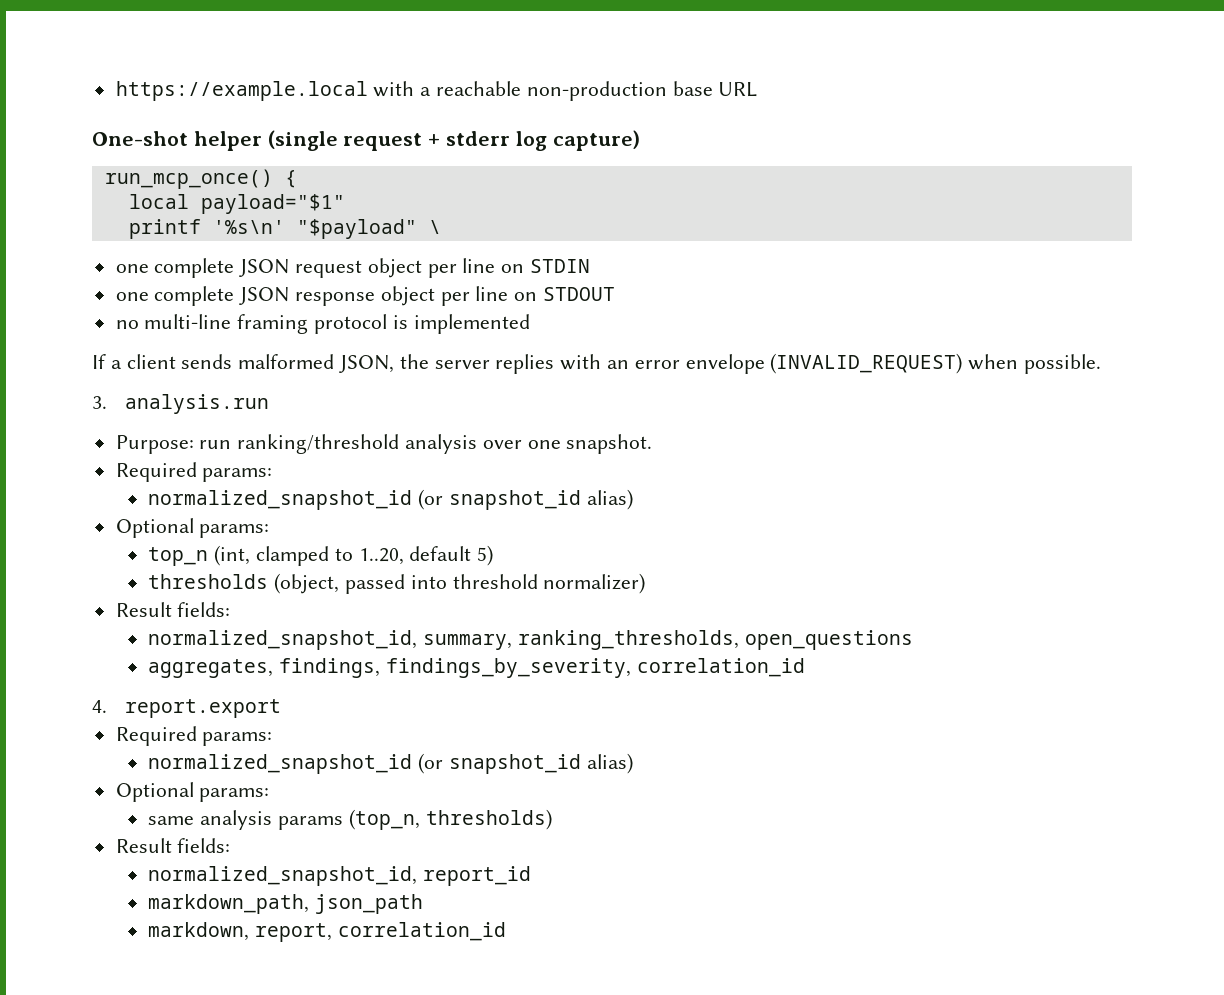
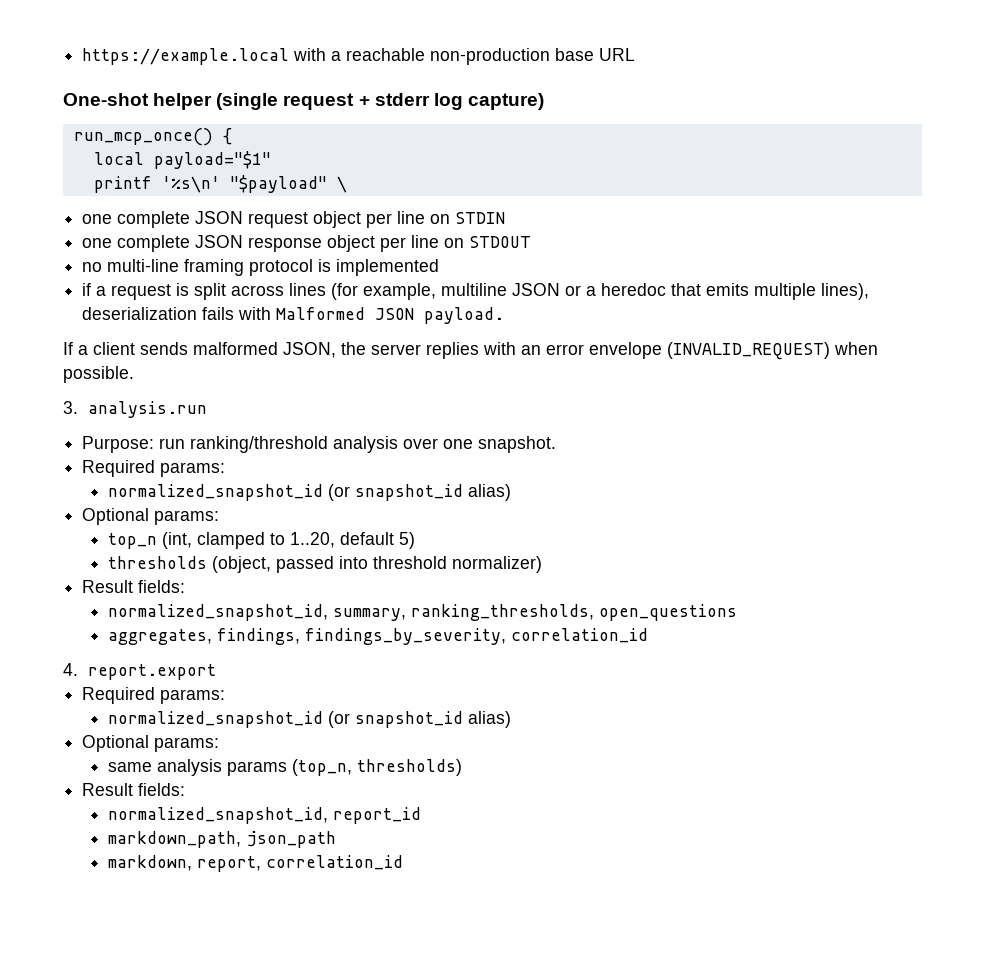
(530, 324) none -> [82,283,870,300] [82,307,505,324] // if a request is split across lines (for example, multiline JSON or a heredoc that emits multiple lines), deserialization fails with Malformed JSON payload.

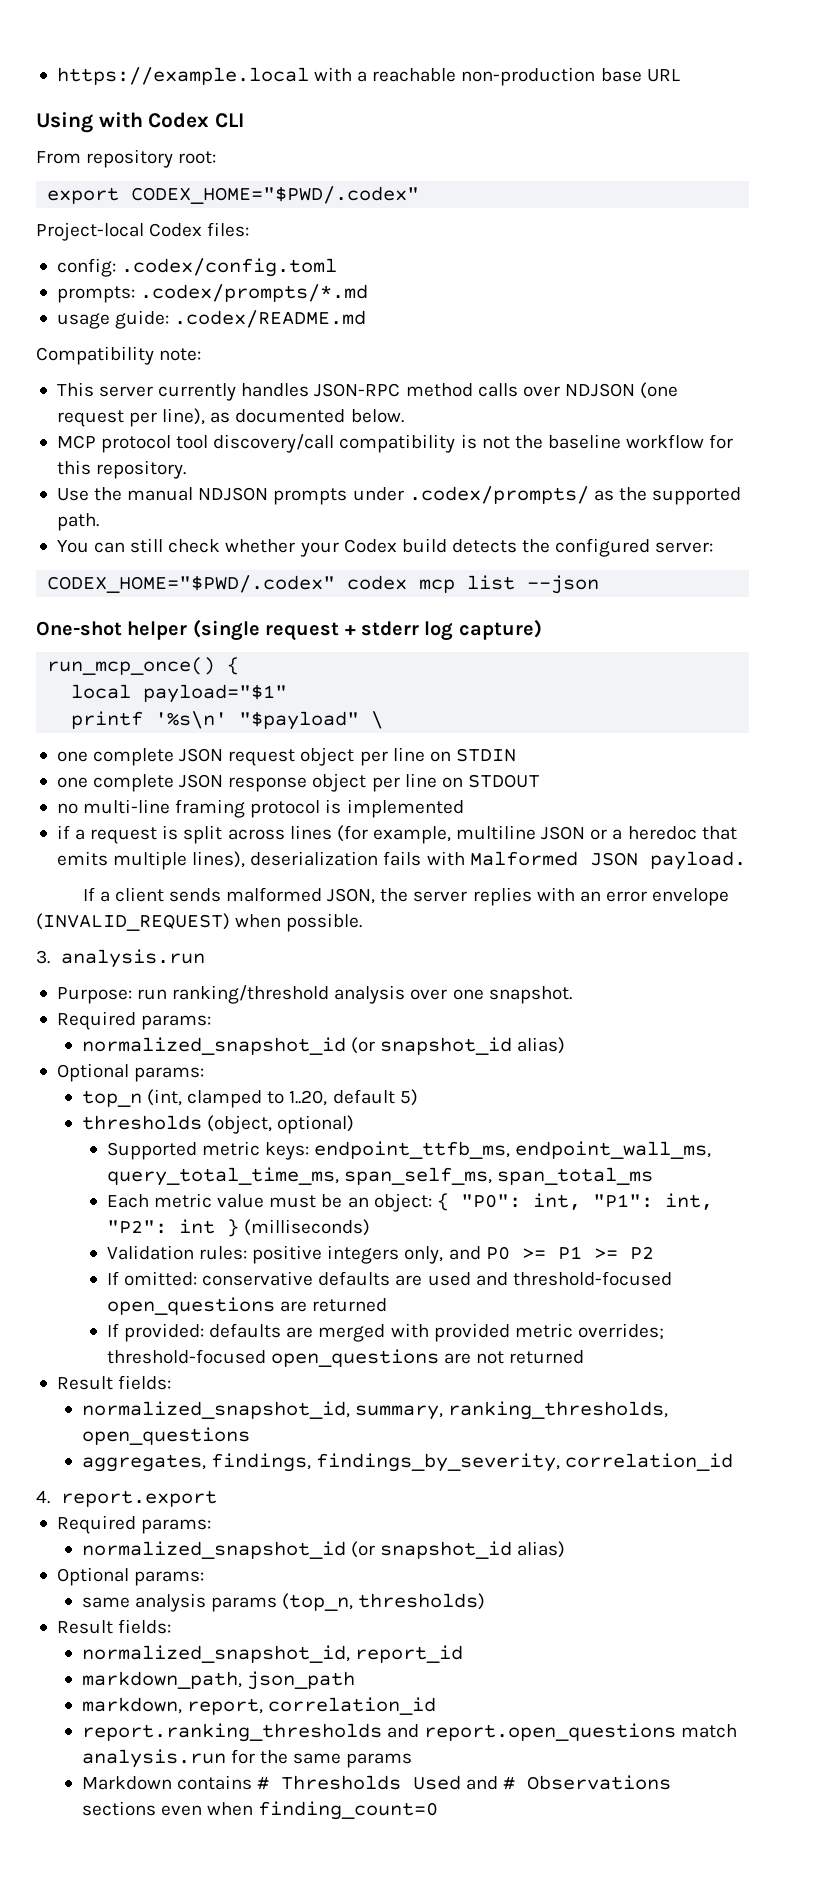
(636, 54) none -> [36,112,245,133] [36,149,217,168] [47,186,420,204] [36,222,250,241] [56,258,338,277] [56,284,369,303] [56,310,367,329] [36,346,202,365] [56,382,679,401] [56,408,404,427] [56,434,734,453] [56,460,187,479] [56,486,742,505] [56,513,99,531] [56,538,714,557] [47,575,600,594] // Using with Codex CLI // From repository root: // export CODEX_HOME="$PWD/.codex" // Project-local Codex files: // config: .codex/config.toml // prompts: .codex/prompts/*.md // usage guide: .codex/README.md // Compatibility note: // This server currently handles JSON-RPC method calls over NDJSON (one request per line), as documented below. // MCP protocol tool discovery/call compatibility is not the baseline workflow for this repository. // Use the manual NDJSON prompts under .codex/prompts/ as the supported path. // You can still check whether your Codex build detects the configured server: // CODEX_HOME="$PWD/.codex" codex mcp list --json
[275,556,542,573] passed into threshold normalizer) -> [277,1115,355,1134] [106,1141,712,1160] [106,1167,654,1186] [106,1193,713,1212] [106,1219,371,1237] [106,1245,654,1264] [106,1271,672,1286] [106,1297,388,1315] [106,1323,664,1342] [106,1349,585,1367] optional) // Supported metric keys: endpoint_ttfb_ms, endpoint_wall_ms, query_total_time_ms, span_self_ms, span_total_ms // Each metric value must be an object: { "P0": int, "P1": int, "P2": int } (milliseconds) // Validation rules: positive integers only, and P0 >= P1 >= P2 // If omitted: conservative defaults are used and threshold-focused open_questions are returned // If provided: defaults are merged with provided metric overrides; threshold-focused open_questions are not returned
(403, 862) none -> [81,1723,738,1742] [81,1749,413,1768] [81,1775,672,1790] [81,1801,439,1820] // report.ranking_thresholds and report.open_questions match analysis.run for the same params // Markdown contains # Thresholds Used and # Observations sections even when finding_count=0

